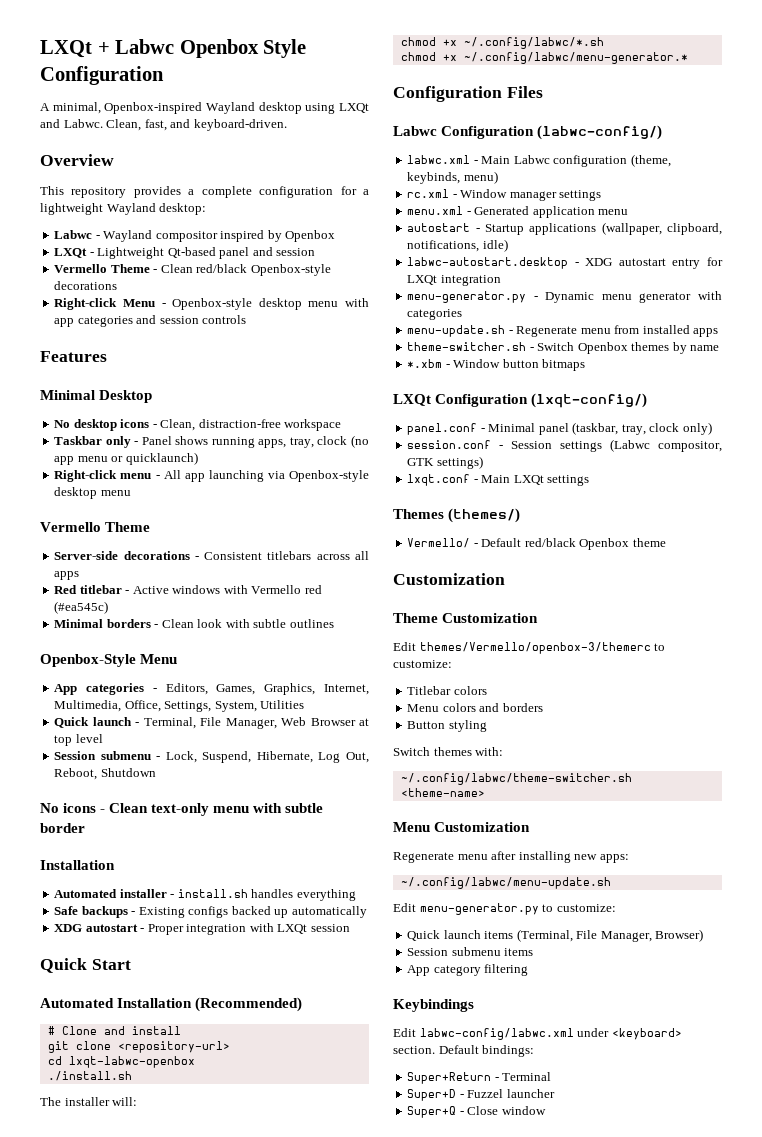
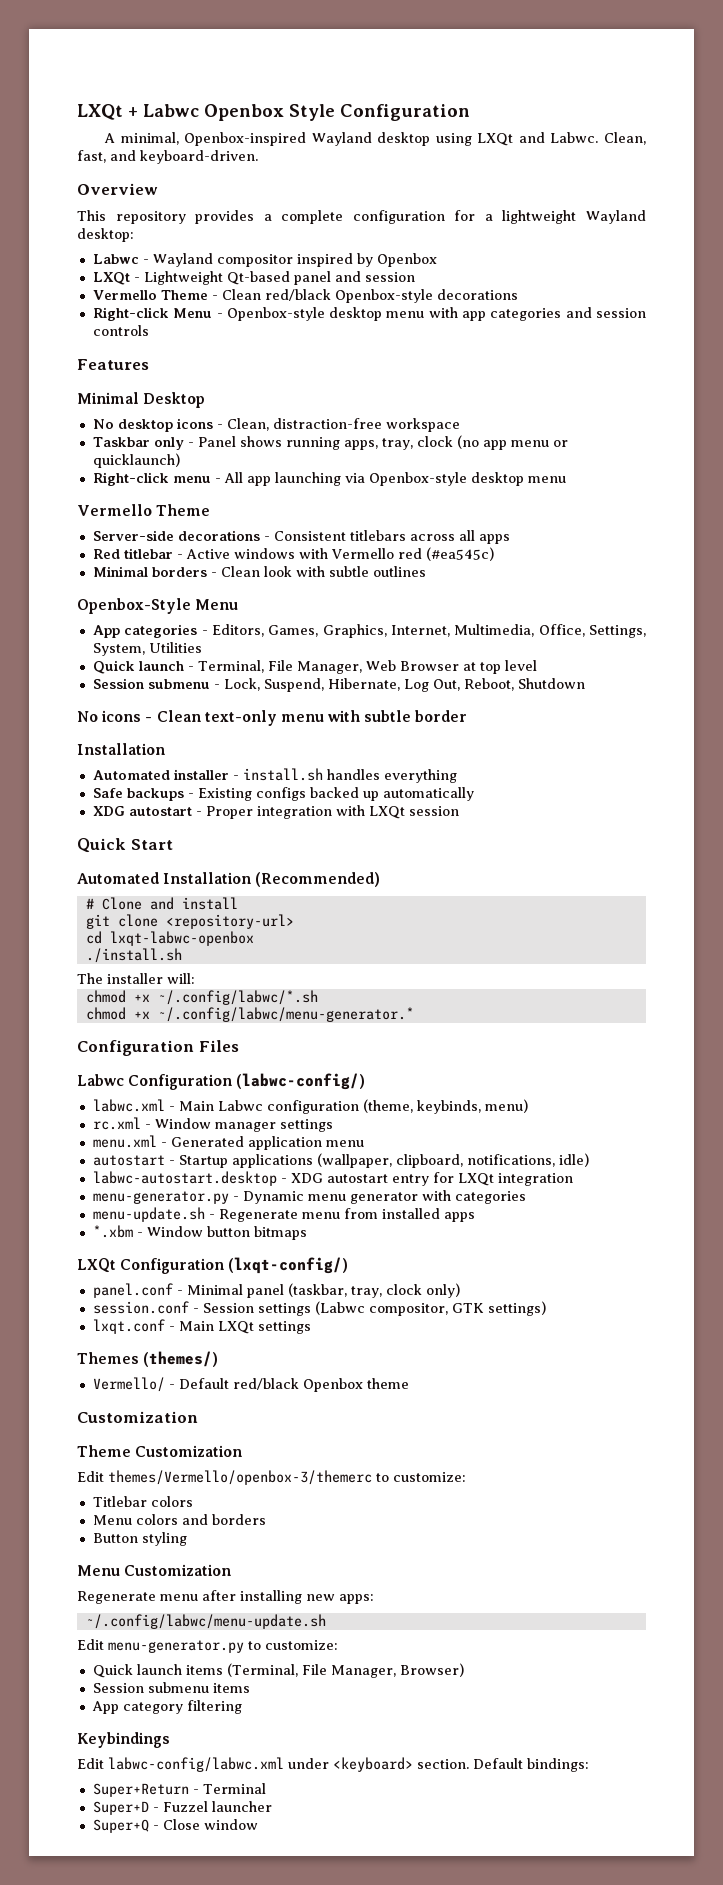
[407,342,720,354] // theme-switcher.sh - Switch Openbox themes by name -> (475, 1217) none
[393,747,504,756] [400,773,632,785] [400,788,485,797] // Switch themes with: // ~/.config/labwc/theme-switcher.sh <theme-name> -> (187, 1539) none

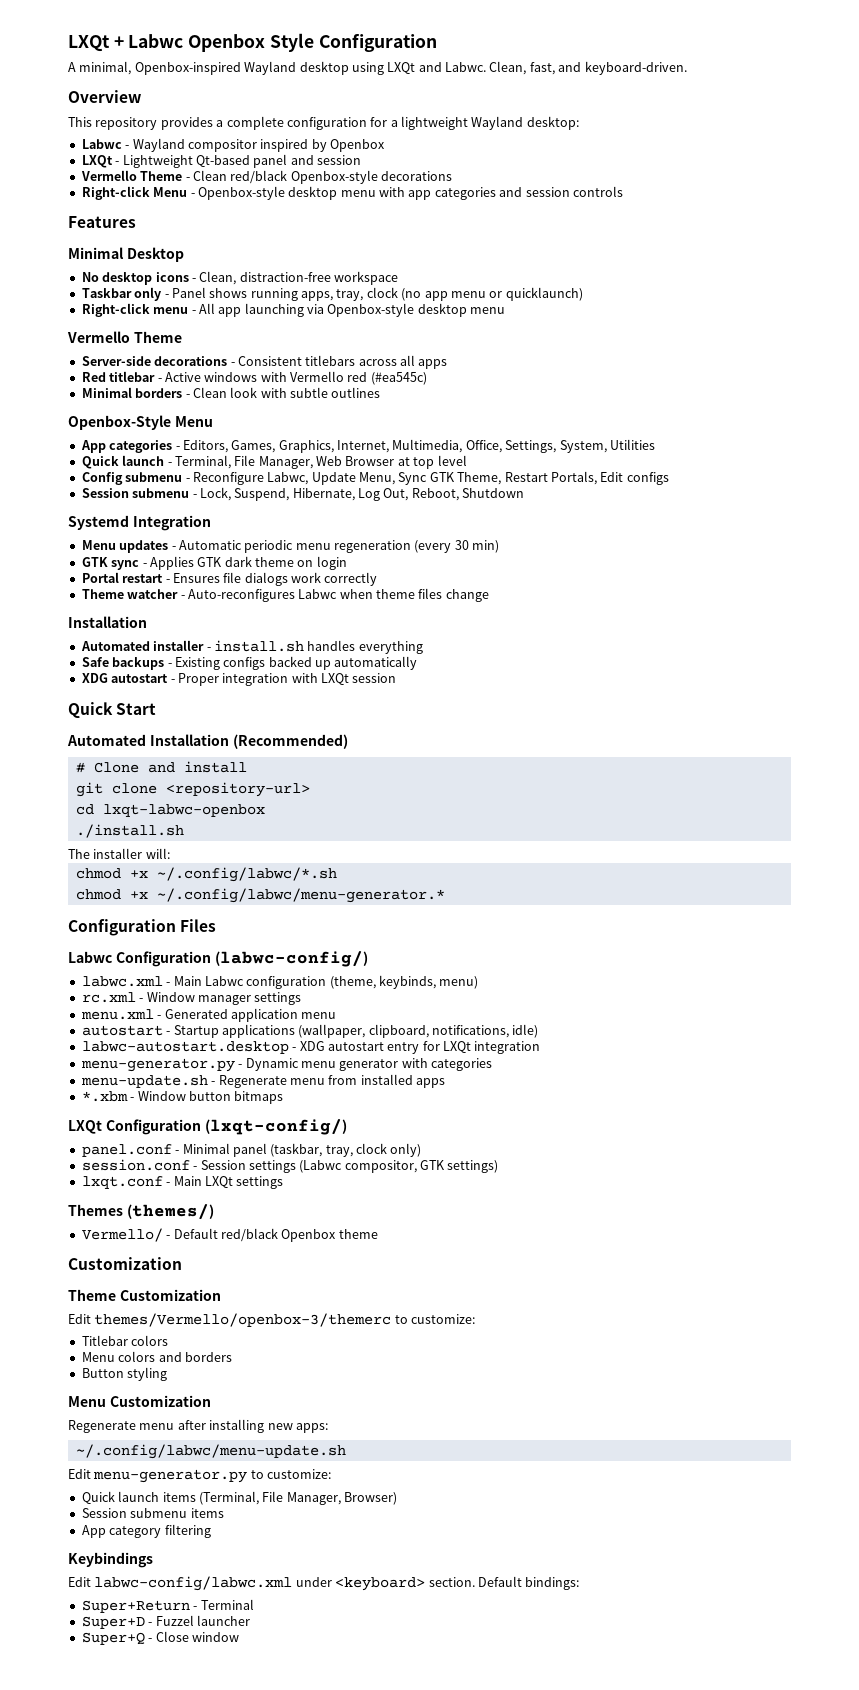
(537, 665) none -> [81,471,669,485] // Config submenu - Reconfigure Labwc, Update Menu, Sync GTK Theme, Restart Portals, Edit configs
[77,710,468,726] No icons - Clean text-only menu with subtle border -> [68,515,211,531] [81,540,500,553] [81,556,347,570] [81,572,378,586] [81,588,489,602] Systemd Integration // Menu updates - Automatic periodic menu regeneration (every 30 min) // GTK sync - Applies GTK dark theme on login // Portal restart - Ensures file dialogs work correctly // Theme watcher - Auto-reconfigures Labwc when theme files change

